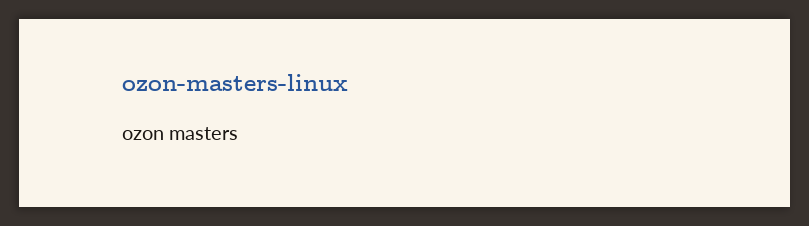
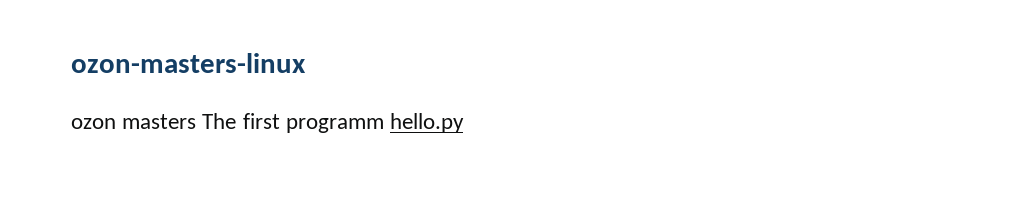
(239, 133) none -> [202,113,465,133] The first programm hello.py

